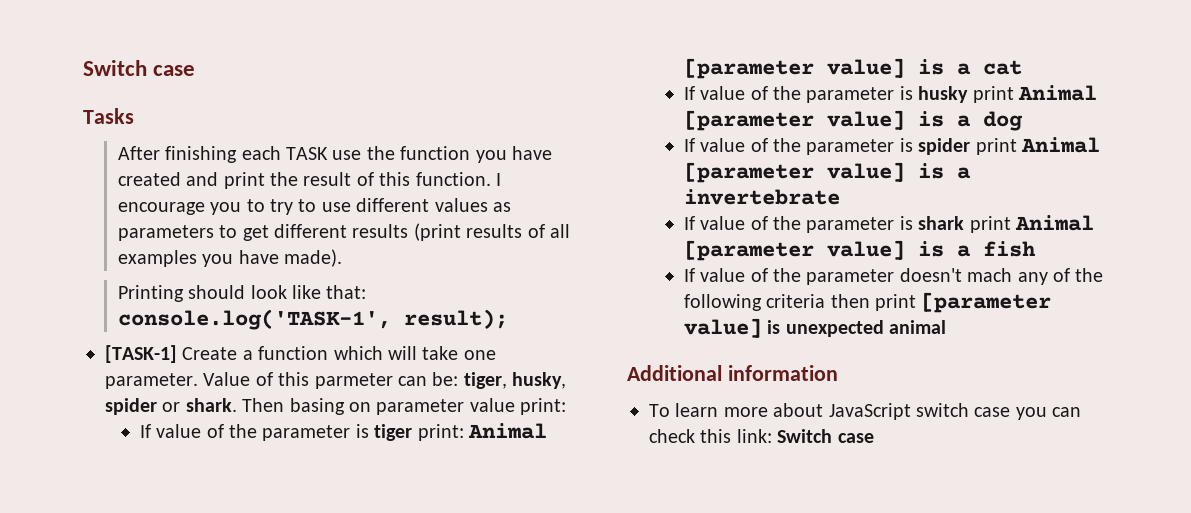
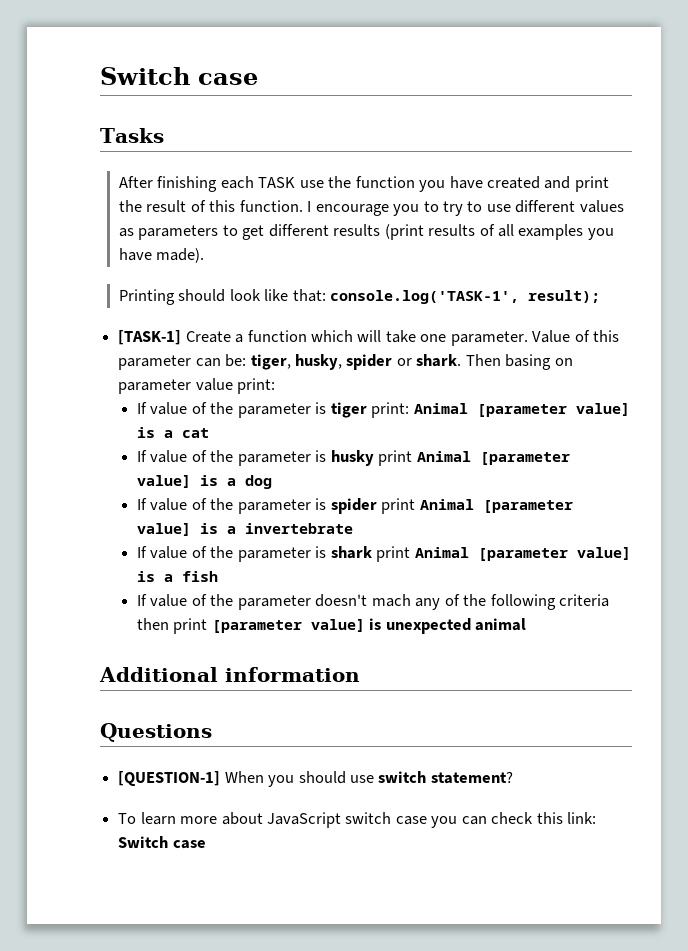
[314,373,393,389] parmeter -> [118,355,192,370] parameter
(838, 373) none -> [100,723,212,742] [118,771,513,787] // Questions // [QUESTION-1] When you should use switch statement?

